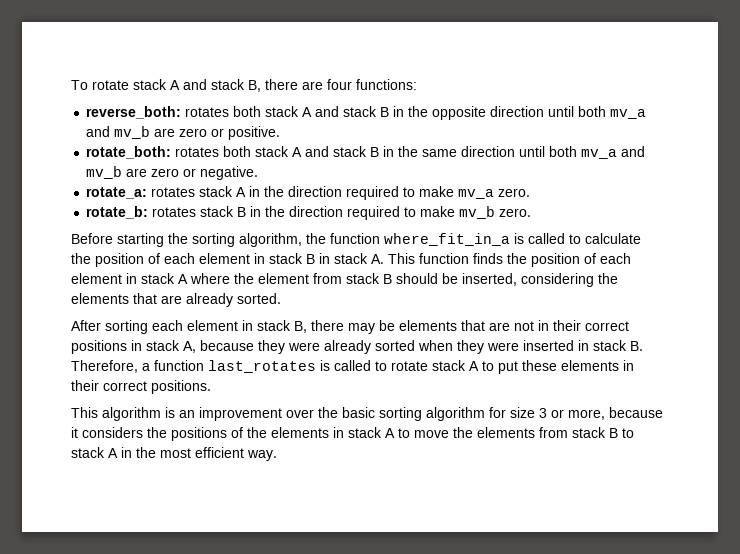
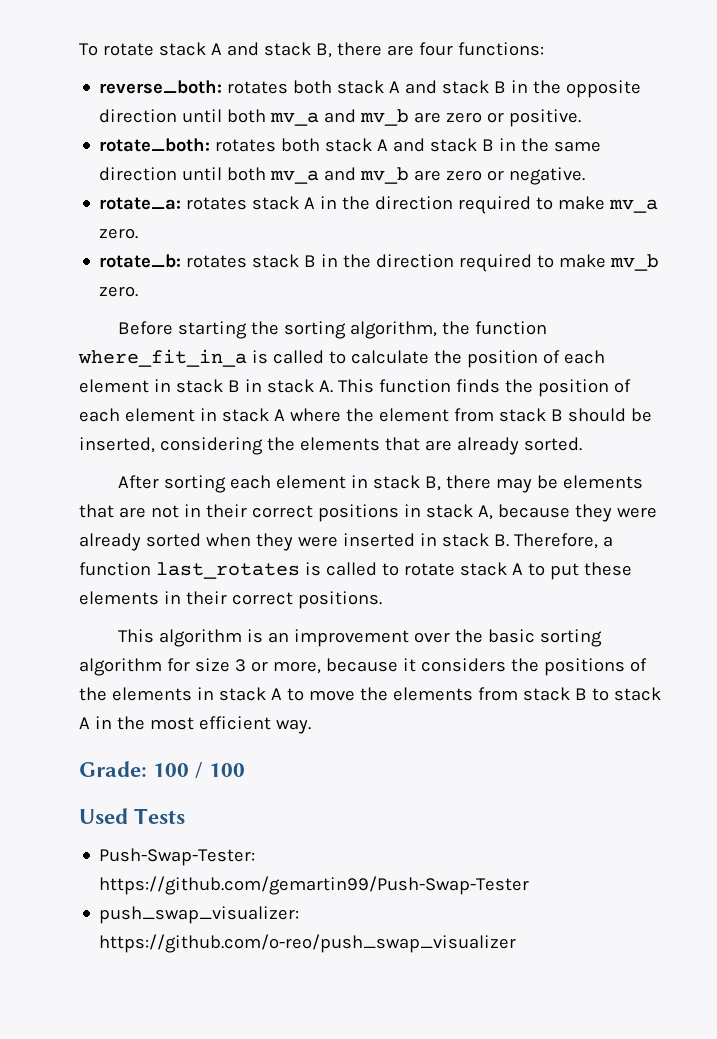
(277, 455) none -> [79,761,246,778] [79,808,186,824] [99,848,256,866] [99,876,530,895] [99,906,300,924] [99,934,517,953] // Grade: 100 / 100 // Used Tests // Push-Swap-Tester: https://github.com/gemartin99/Push-Swap-Tester // push_swap_visualizer: https://github.com/o-reo/push_swap_visualizer

